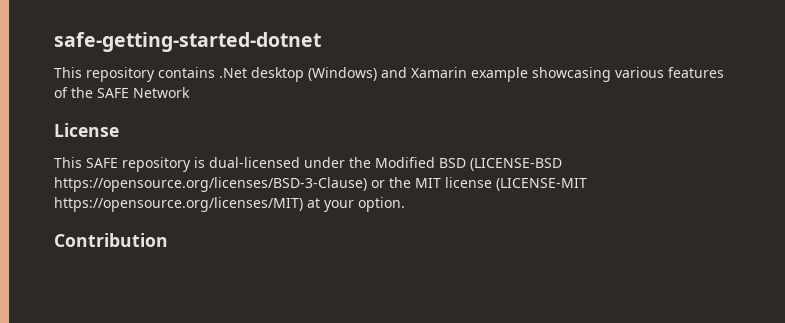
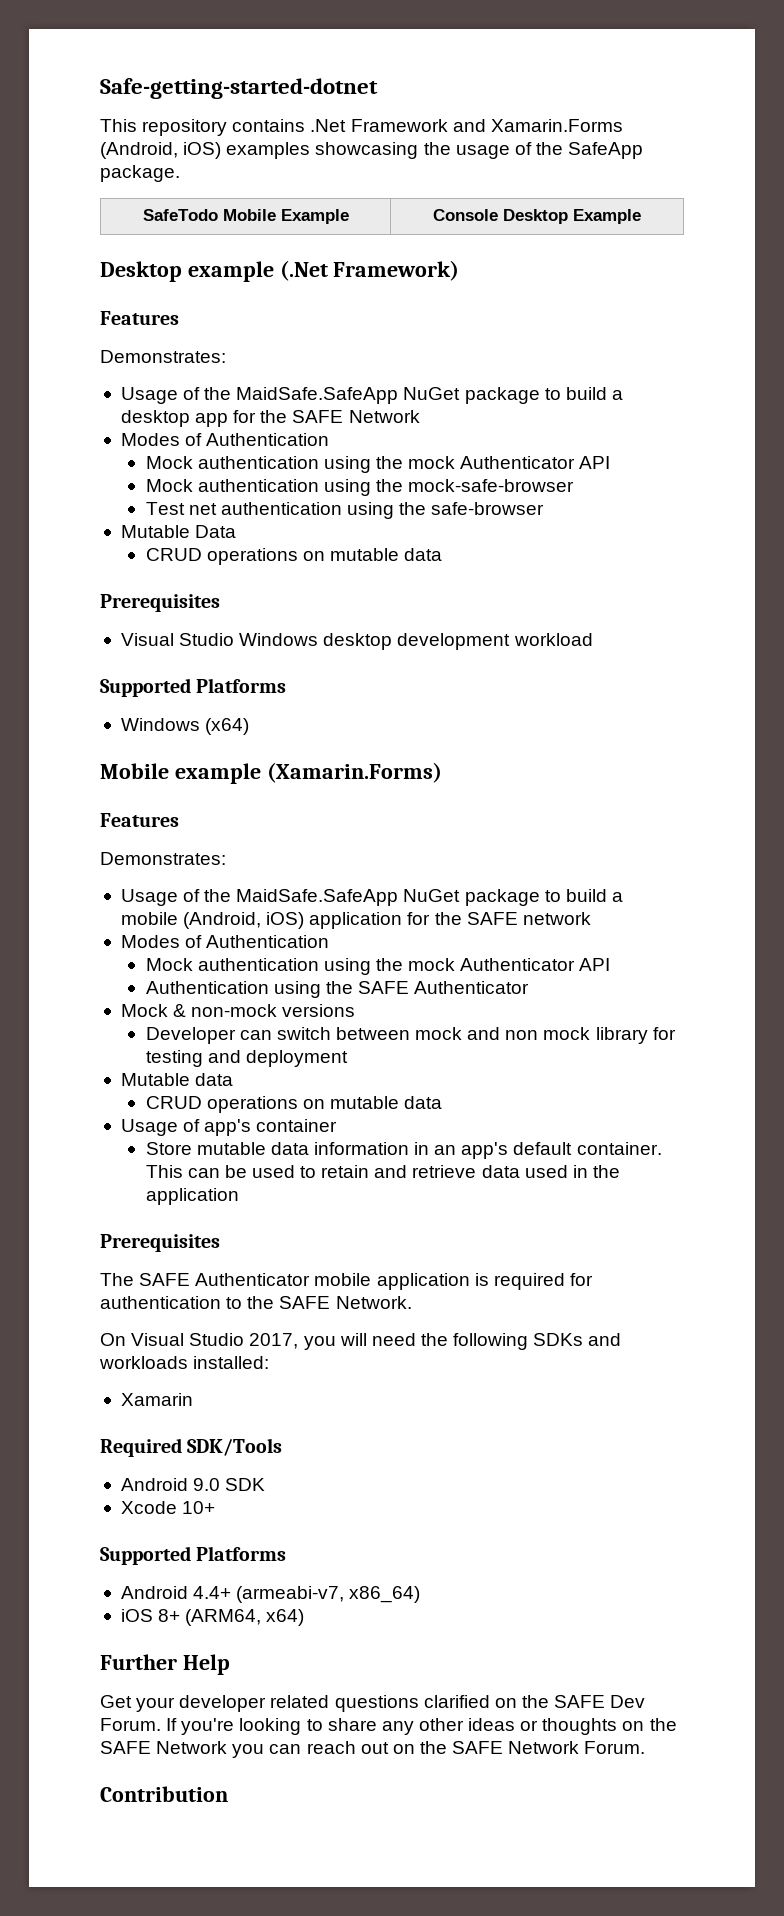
[54,32,321,52] safe-getting-started-dotnet -> [100,78,378,99] Safe-getting-started-dotnet
[251,67,724,82] [54,87,190,98] [54,123,119,137] [54,157,562,172] [54,177,587,192] [54,197,405,212] desktop (Windows) and Xamarin example showcasing various features of the SAFE Network // License // This SAFE repository is dual-licensed under the Modified BSD (LICENSE-BSD https://opensource.org/licenses/BSD-3-Clause) or the MIT license (LICENSE-MIT https://opensource.org/licenses/MIT) at your option. -> [350,119,623,132] [100,142,644,159] [100,165,180,182] [142,209,349,224] [433,209,641,224] [100,260,460,282] [100,311,179,325] [100,350,226,363] [120,387,623,404] [120,410,420,427] [120,433,330,446] [145,456,611,473] [145,479,575,496] [145,502,545,519] [120,525,237,538] [145,548,443,565] [100,594,220,612] [120,633,593,650] [100,678,287,697] [120,718,250,735] [100,762,442,784] [100,813,179,827] [100,852,226,865] [120,889,623,906] [120,912,591,929] [120,935,330,948] [145,958,611,975] [145,981,530,998] [120,1004,356,1017] [145,1027,676,1044] [145,1050,348,1067] [120,1073,234,1086] [145,1096,443,1113] [120,1119,338,1136] [145,1142,662,1159] [145,1165,620,1178] [145,1188,239,1205] [100,1234,220,1252] [100,1273,593,1290] [100,1296,412,1309] [100,1333,622,1350] [99,1356,270,1369] [120,1393,193,1406] [100,1438,283,1457] [120,1478,266,1491] [120,1501,216,1514] [100,1546,287,1565] [120,1586,421,1603] [120,1609,305,1626] [100,1654,230,1675] [100,1695,646,1712] [100,1718,677,1735] [100,1741,646,1758] Framework and Xamarin.Forms (Android, iOS) examples showcasing the usage of the SafeApp package. // SafeTodo Mobile Example | Console Desktop Example // Desktop example (.Net Framework) // Features // Demonstrates: // Usage of the MaidSafe.SafeApp NuGet package to build a desktop app for the SAFE Network // Modes of Authentication // Mock authentication using the mock Authenticator API // Mock authentication using the mock-safe-browser // Test net authentication using the safe-browser // Mutable Data // CRUD operations on mutable data // Prerequisites // Visual Studio Windows desktop development workload // Supported Platforms // Windows (x64) // Mobile example (Xamarin.Forms) // Features // Demonstrates: // Usage of the MaidSafe.SafeApp NuGet package to build a mobile (Android, iOS) application for the SAFE network // Modes of Authentication // Mock authentication using the mock Authenticator API // Authentication using the SAFE Authenticator // Mock & non-mock versions // Developer can switch between mock and non mock library for testing and deployment // Mutable data // CRUD operations on mutable data // Usage of app's container // Store mutable data information in an app's default container. This can be used to retain and retrieve data used in the application // Prerequisites // The SAFE Authenticator mobile application is required for authentication to the SAFE Network. // On Visual Studio 2017, you will need the following SDKs and workloads installed: // Xamarin // Required SDK/Tools // Android 9.0 SDK // Xcode 10+ // Supported Platforms // Android 4.4+ (armeabi-v7, x86_64) // iOS 8+ (ARM64, x64) // Further Help // Get your developer related questions clarified on the SAFE Dev Forum. If you're looking to share any other ideas or thoughts on the SAFE Network you can reach out on the SAFE Network Forum.

